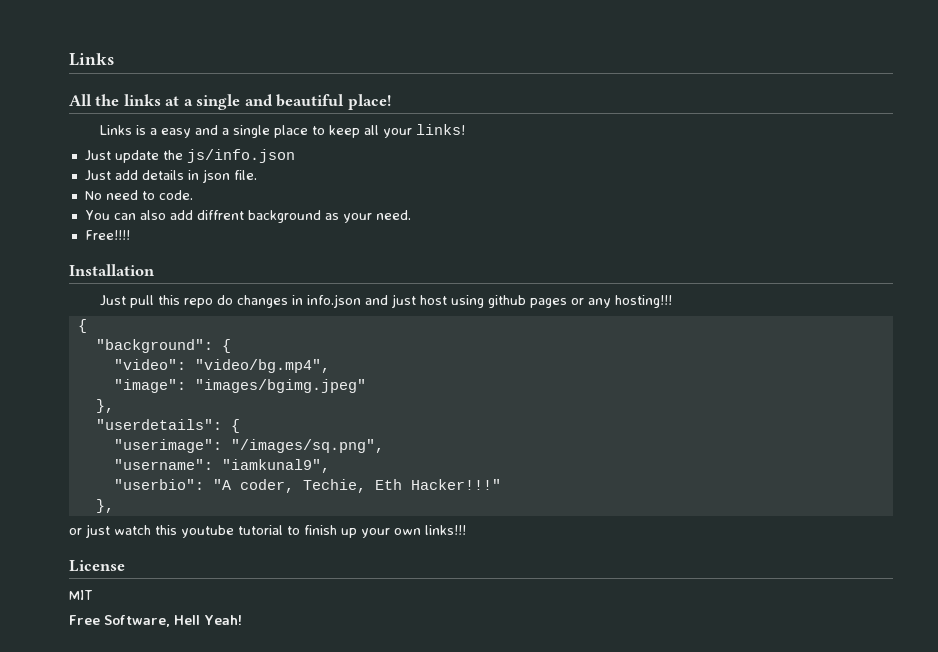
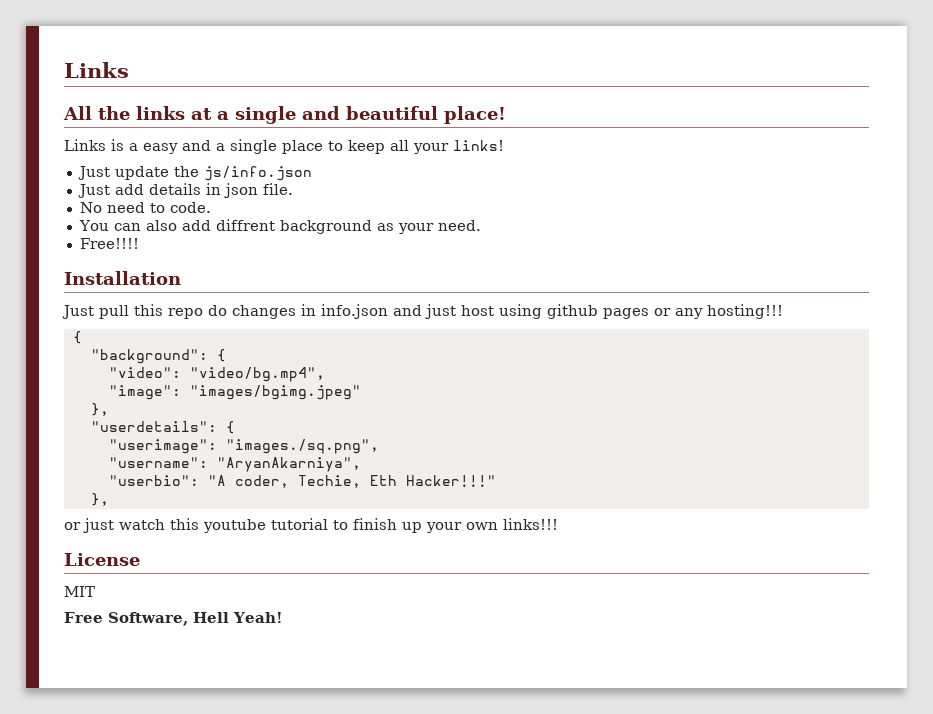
[230,439,384,453] "/images/sq.png", -> [225,439,379,454] "images./sq.png",
[221,459,330,473] "iamkunal9", -> [216,457,361,472] "AryanAkarniya",

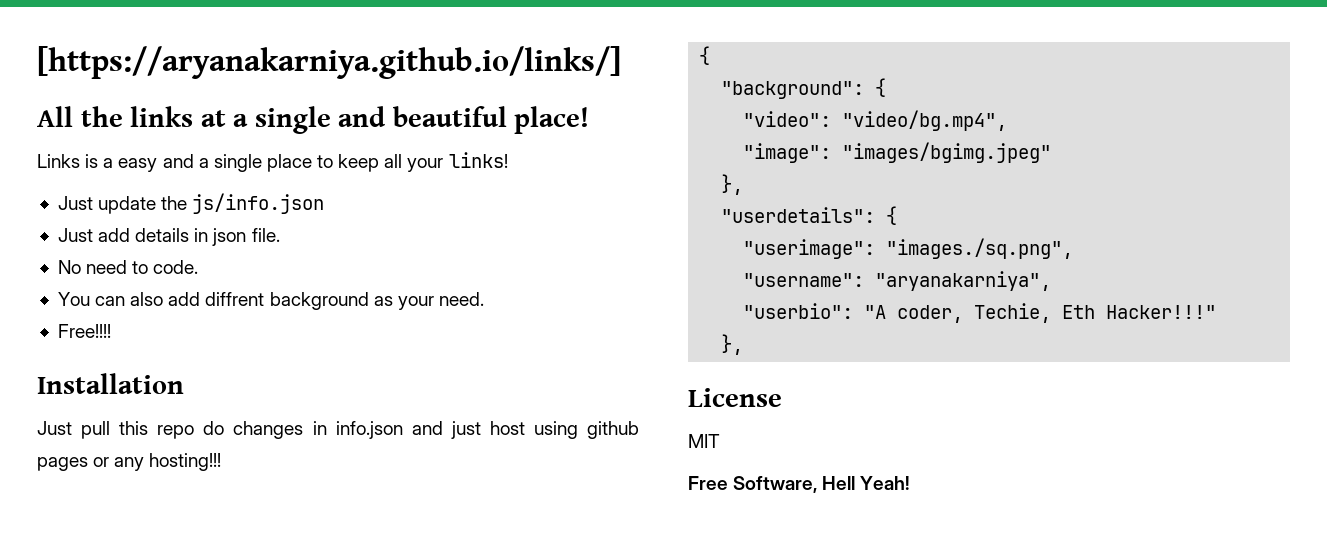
[64,62,129,78] Links -> [37,46,621,79] [https://aryanakarniya.github.io/links/]
[216,457,361,472] "AryanAkarniya", -> [875,271,1052,291] "aryanakarniya",
[64,518,558,533] // or just watch this youtube tutorial to finish up your own links!!! -> (744, 344) none

